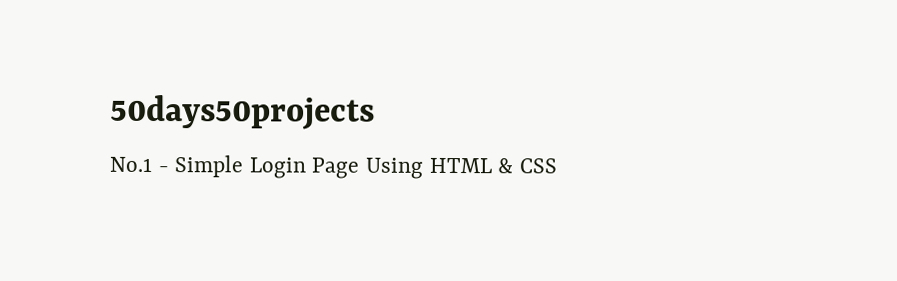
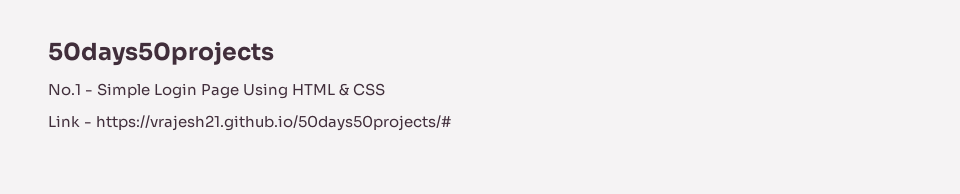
(557, 166) none -> [48,115,452,131] // Link - https://vrajesh21.github.io/50days50projects/#

